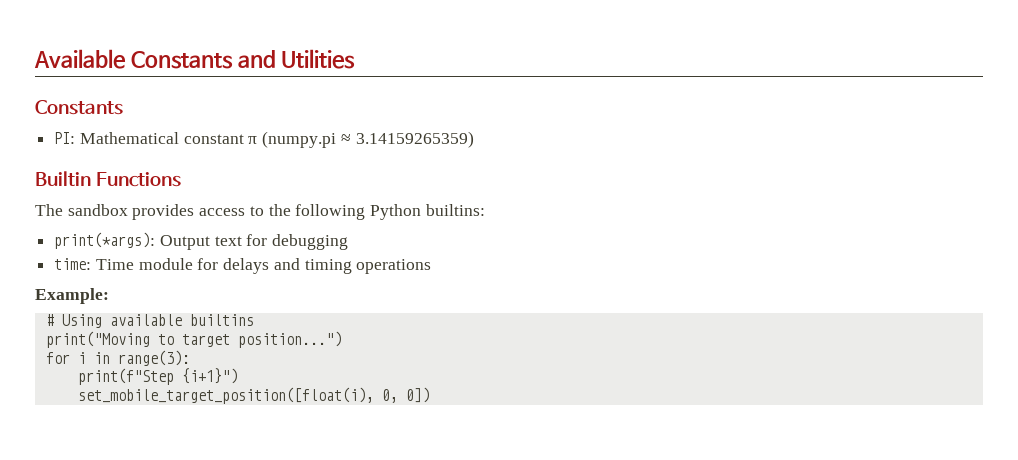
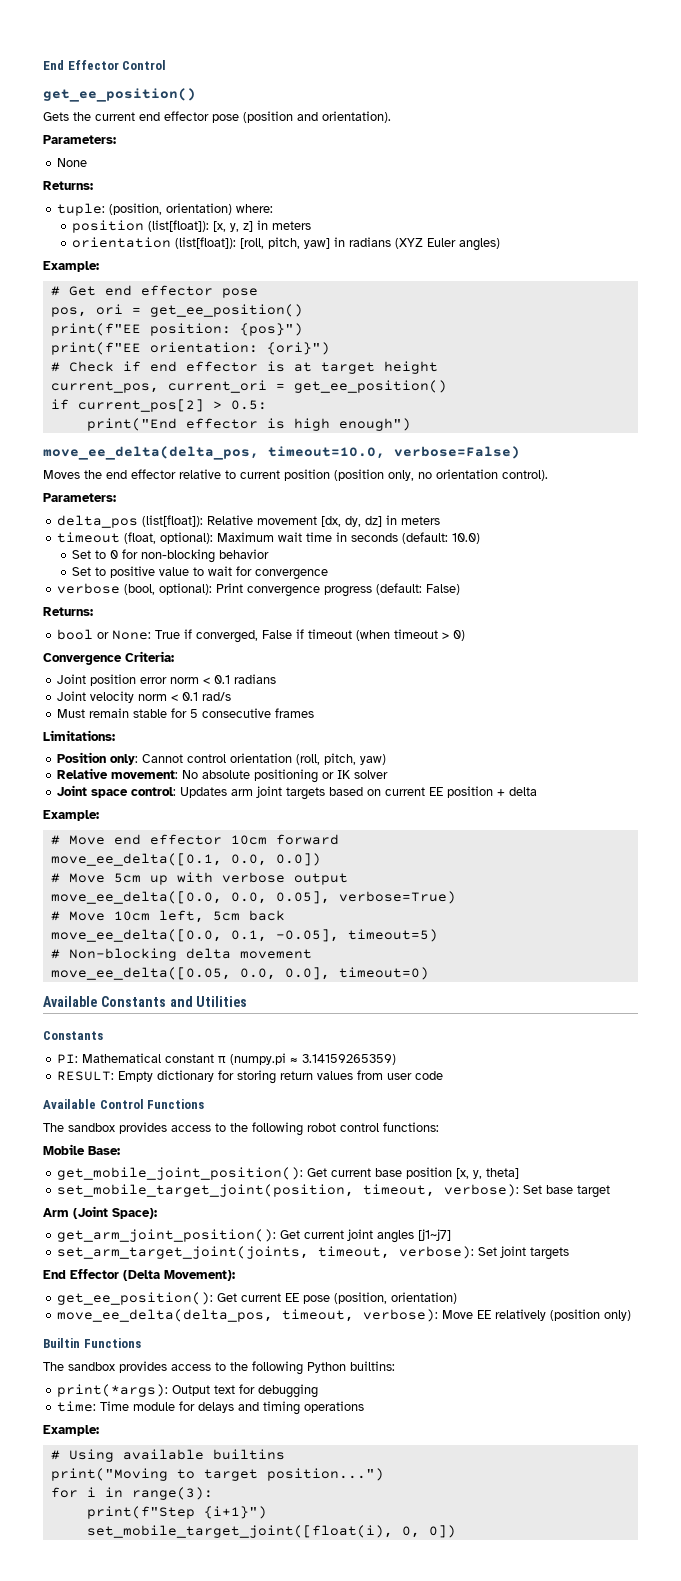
(34, 59) none -> [43,60,167,70] [43,88,196,102] [43,111,391,123] [43,135,116,144] [56,158,87,167] [43,181,93,190] [56,203,273,216] [71,220,311,233] [71,237,500,251] [43,261,99,272] [50,285,258,298] [50,304,303,317] [50,323,303,336] [50,342,330,355] [50,361,438,374] [50,380,447,393] [50,399,267,412] [86,418,411,431] [43,446,520,460] [43,469,548,481] [43,493,116,502] [56,515,440,528] [56,532,480,544] [71,549,269,563] [71,566,328,580] [56,583,460,597] [43,607,93,616] [56,629,465,643] [43,651,174,665] [56,674,276,686] [56,691,231,703] [56,708,314,718] [43,730,115,741] [56,752,386,765] [56,768,388,783] [56,785,537,800] [43,810,99,821] [50,834,339,845] [50,853,321,866] [50,872,348,885] [50,891,456,904] [50,910,285,923] [50,929,438,942] [50,948,312,961] [50,967,429,980] End Effector Control // get_ee_position() // Gets the current end effector pose (position and orientation). // Parameters: // None // Returns: // tuple: (position, orientation) where: // position (list[float]): [x, y, z] in meters // orientation (list[float]): [roll, pitch, yaw] in radians (XYZ Euler angles) // Example: // # Get end effector pose // pos, ori = get_ee_position() // print(f"EE position: {pos}") // print(f"EE orientation: {ori}") // # Check if end effector is at target height // current_pos, current_ori = get_ee_position() // if current_pos[2] > 0.5: // print("End effector is high enough") // move_ee_delta(delta_pos, timeout=10.0, verbose=False) // Moves the end effector relative to current position (position only, no orientation control). // Parameters: // delta_pos (list[float]): Relative movement [dx, dy, dz] in meters // timeout (float, optional): Maximum wait time in seconds (default: 10.0) // Set to 0 for non-blocking behavior // Set to positive value to wait for convergence // verbose (bool, optional): Print convergence progress (default: False) // Returns: // bool or None: True if converged, False if timeout (when timeout > 0) // Convergence Criteria: // Joint position error norm < 0.1 radians // Joint velocity norm < 0.1 rad/s // Must remain stable for 5 consecutive frames // Limitations: // Position only: Cannot control orientation (roll, pitch, yaw) // Relative movement: No absolute positioning or IK solver // Joint space control: Updates arm joint targets based on current EE position + delta // Example: // # Move end effector 10cm forward // move_ee_delta([0.1, 0.0, 0.0]) // # Move 5cm up with verbose output // move_ee_delta([0.0, 0.0, 0.05], verbose=True) // # Move 10cm left, 5cm back // move_ee_delta([0.0, 0.1, -0.05], timeout=5) // # Non-blocking delta movement // move_ee_delta([0.05, 0.0, 0.0], timeout=0) //
(474, 139) none -> [56,1070,443,1084] [43,1099,205,1109] [43,1122,439,1136] [43,1144,120,1155] [56,1167,519,1180] [56,1184,610,1198] [43,1206,157,1219] [56,1229,451,1243] [56,1246,569,1260] [43,1269,235,1281] [56,1292,457,1305] [56,1309,631,1322] // RESULT: Empty dictionary for storing return values from user code // Available Control Functions // The sandbox provides access to the following robot control functions: // Mobile Base: // get_mobile_joint_position(): Get current base position [x, y, theta] // set_mobile_target_joint(position, timeout, verbose): Set base target // Arm (Joint Space): // get_arm_joint_position(): Get current joint angles [j1~j7] // set_arm_target_joint(joints, timeout, verbose): Set joint targets // End Effector (Delta Movement): // get_ee_position(): Get current EE pose (position, orientation) // move_ee_delta(delta_pos, timeout, verbose): Move EE relatively (position only)
[77,387,374,404] set_mobile_target_position([float(i), -> [86,1525,393,1538] set_mobile_target_joint([float(i),

